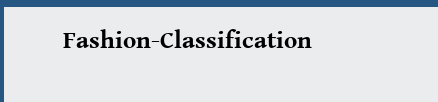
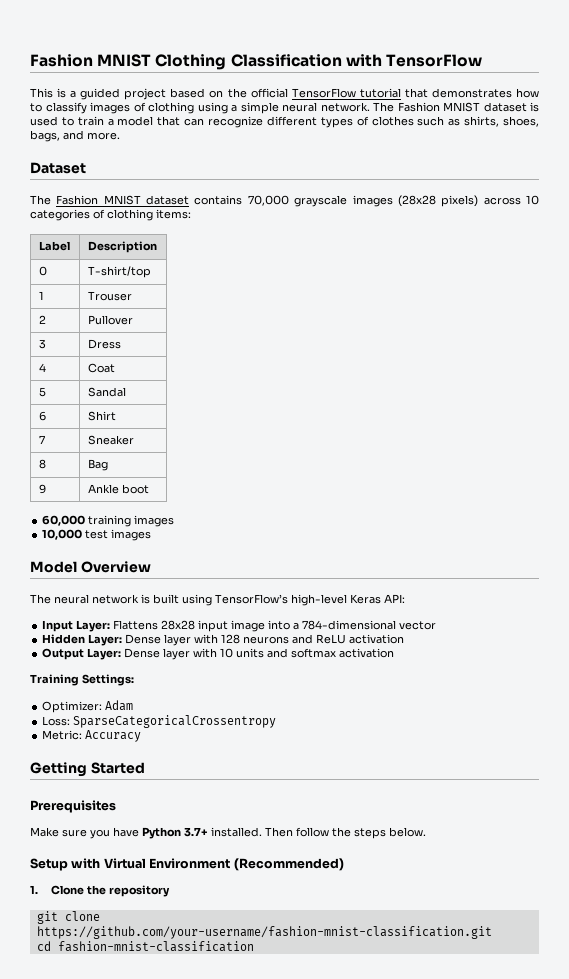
[63,29,312,48] Fashion-Classification -> [30,54,482,70] [30,88,539,100] [30,102,539,114] [30,116,539,128] [30,130,120,142] [30,162,86,174] [30,195,539,207] [30,209,191,221] [38,241,70,251] [87,241,157,253] [38,266,47,276] [87,266,151,278] [38,291,44,300] [87,291,132,301] [38,315,46,324] [87,315,133,325] [38,339,46,349] [87,339,121,349] [38,363,46,372] [87,363,115,373] [38,387,46,397] [87,387,126,397] [38,411,46,421] [87,411,116,421] [38,435,45,444] [87,435,134,445] [38,459,46,469] [87,459,108,471] [38,484,46,494] [87,484,149,494] [42,515,175,527] [42,529,152,541] [30,561,151,573] [30,594,405,606] [42,620,437,632] [42,634,405,646] [42,648,395,660] [30,674,134,686] [42,700,134,713] [42,715,277,728] [42,730,142,742] [30,762,145,777] [30,800,116,813] [30,827,426,839] [30,858,344,871] [30,885,171,897] [36,911,100,924] [36,926,492,939] [36,941,254,952] Fashion MNIST Clothing Classification with TensorFlow // This is a guided project based on the official TensorFlow tutorial that demonstrates how to classify images of clothing using a simple neural network. The Fashion MNIST dataset is used to train a model that can recognize different types of clothes such as shirts, shoes, bags, and more. // Dataset // The Fashion MNIST dataset contains 70,000 grayscale images (28x28 pixels) across 10 categories of clothing items: // Label | Description // 0 | T-shirt/top // 1 | Trouser // 2 | Pullover // 3 | Dress // 4 | Coat // 5 | Sandal // 6 | Shirt // 7 | Sneaker // 8 | Bag // 9 | Ankle boot // 60,000 training images // 10,000 test images // Model Overview // The neural network is built using TensorFlow’s high-level Keras API: // Input Layer: Flattens 28x28 input image into a 784-dimensional vector // Hidden Layer: Dense layer with 128 neurons and ReLU activation // Output Layer: Dense layer with 10 units and softmax activation // Training Settings: // Optimizer: Adam // Loss: SparseCategoricalCrossentropy // Metric: Accuracy // Getting Started // Prerequisites // Make sure you have Python 3.7+ installed. Then follow the steps below. // Setup with Virtual Environment (Recommended) // 1. Clone the repository // git clone https://github.com/your-username/fashion-mnist-classification.git // cd fashion-mnist-classification

